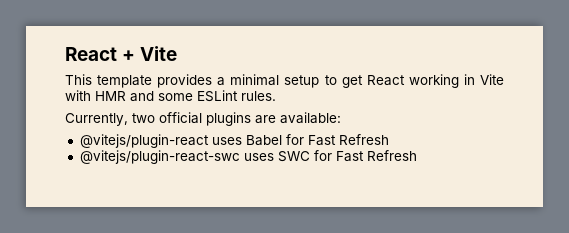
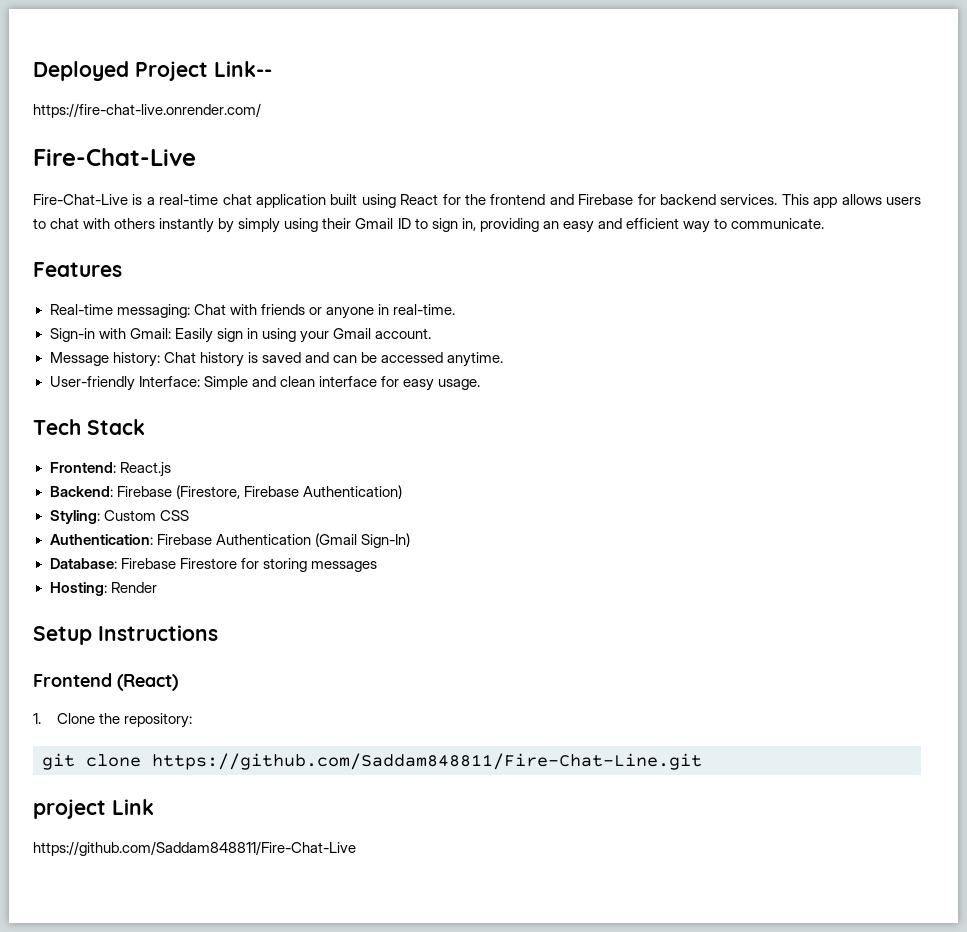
[65,46,178,61] [65,74,504,88] [65,90,276,102] [65,112,341,126] [79,134,389,148] [79,150,417,164] React + Vite // This template provides a minimal setup to get React working in Vite with HMR and some ESLint rules. // Currently, two official plugins are available: // @vitejs/plugin-react uses Babel for Fast Refresh // @vitejs/plugin-react-swc uses SWC for Fast Refresh -> [33,61,272,81] [33,103,261,118] [33,148,196,166] [33,194,921,208] [33,218,825,233] [33,262,122,277] [49,304,455,319] [49,328,431,343] [49,352,504,367] [49,376,480,391] [33,419,145,435] [49,462,171,477] [49,485,402,499] [49,510,189,524] [49,533,410,548] [49,558,377,572] [49,582,157,596] [33,625,218,645] [33,673,178,691] [33,713,193,728] [42,753,702,770] [33,799,154,819] [33,841,356,856] Deployed Project Link-- // https://fire-chat-live.onrender.com/ // Fire-Chat-Live // Fire-Chat-Live is a real-time chat application built using React for the frontend and Firebase for backend services. This app allows users to chat with others instantly by simply using their Gmail ID to sign in, providing an easy and efficient way to communicate. // Features // Real-time messaging: Chat with friends or anyone in real-time. // Sign-in with Gmail: Easily sign in using your Gmail account. // Message history: Chat history is saved and can be accessed anytime. // User-friendly Interface: Simple and clean interface for easy usage. // Tech Stack // Frontend: React.js // Backend: Firebase (Firestore, Firebase Authentication) // Styling: Custom CSS // Authentication: Firebase Authentication (Gmail Sign-In) // Database: Firebase Firestore for storing messages // Hosting: Render // Setup Instructions // Frontend (React) // 1. Clone the repository: // git clone https://github.com/Saddam848811/Fire-Chat-Line.git // project Link // https://github.com/Saddam848811/Fire-Chat-Live

